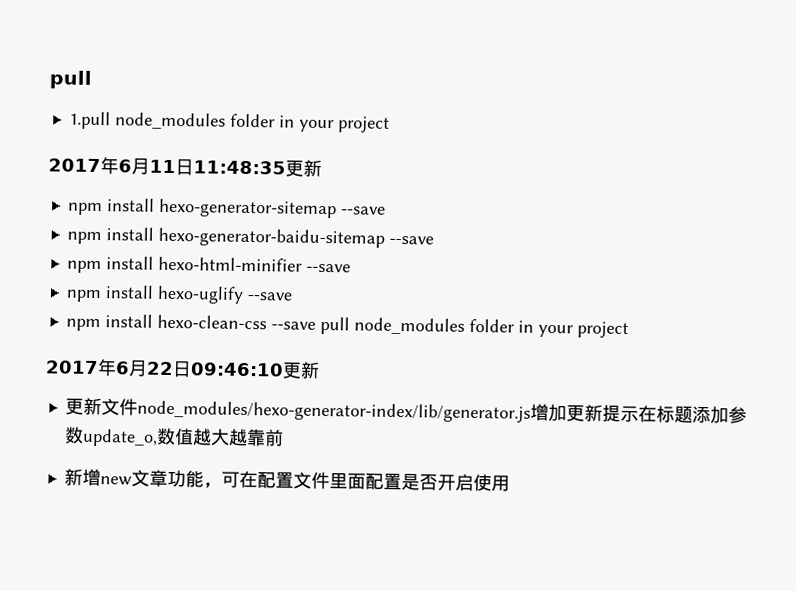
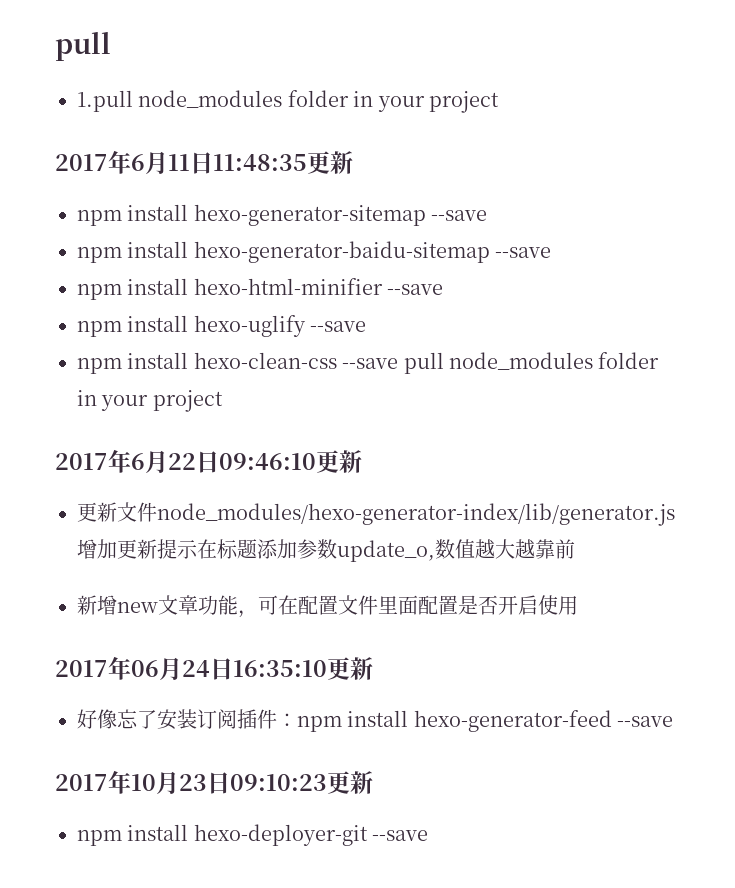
(510, 483) none -> [55,656,373,681] [77,709,674,732] [55,770,373,795] [77,824,429,846] // 2017年06月24日16:35:10更新 // 好像忘了安装订阅插件：npm install hexo-generator-feed --save // 2017年10月23日09:10:23更新 // npm install hexo-deployer-git --save

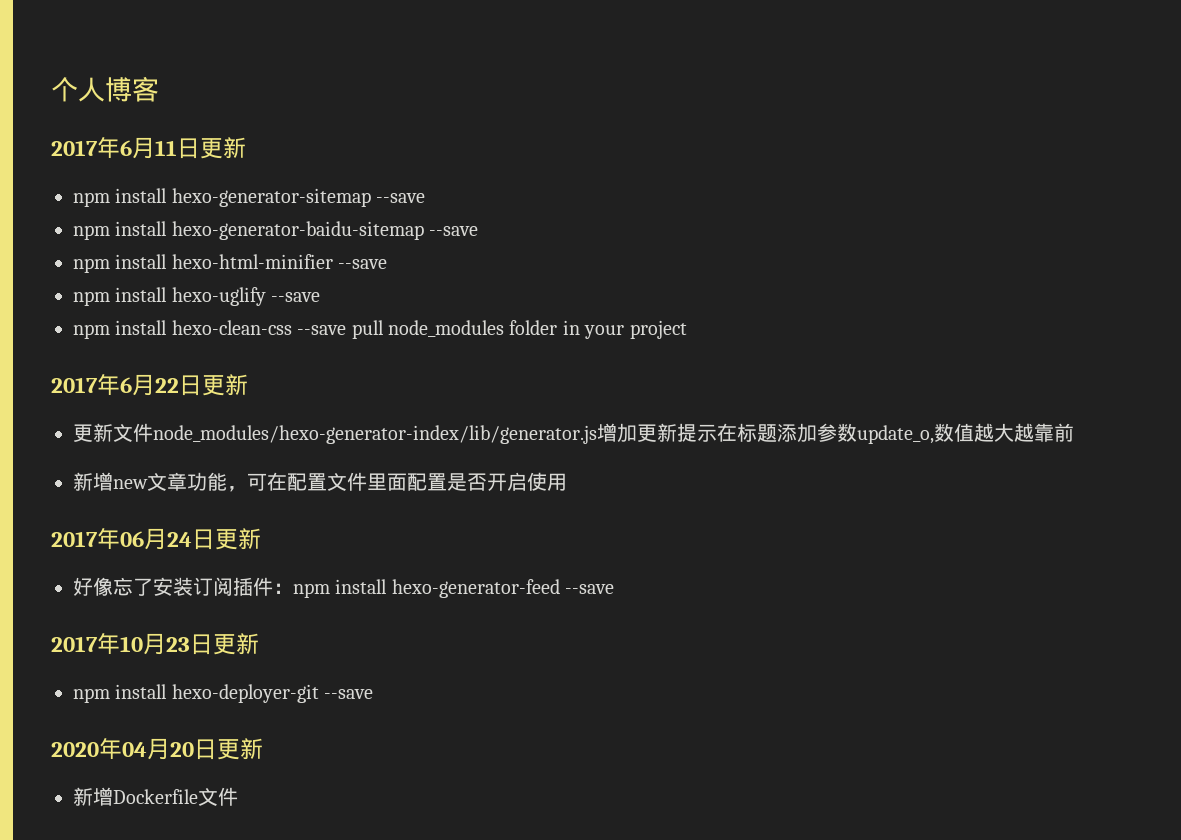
[55,31,111,61] [77,90,499,113] pull // 1.pull node_modules folder in your project -> [51,76,159,102] 个人博客
[213,154,307,171] 11:48:35 -> (200, 148) none
[219,453,316,470] 09:46:10 -> (202, 385) none
[233,660,327,677] 16:35:10 -> (215, 539) none
[230,774,327,791] 09:10:23 -> (213, 644) none
(429, 835) none -> [51,738,263,760] [73,787,238,806] // 2020年04月20日更新 // 新增Dockerfile文件

